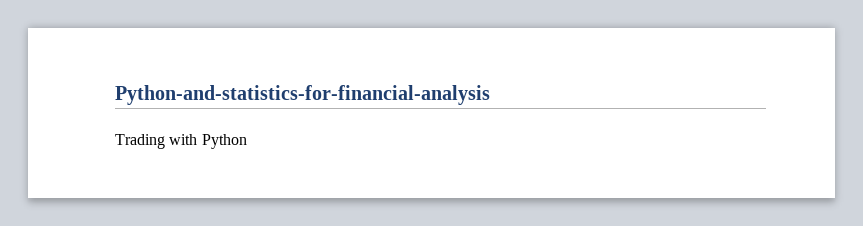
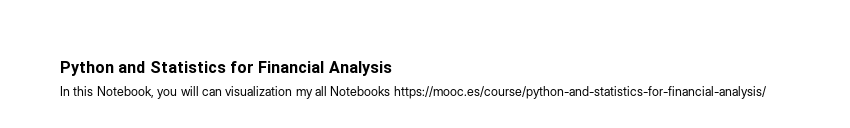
[115,85,490,105] [115,134,247,149] Python-and-statistics-for-financial-analysis // Trading with Python -> [60,61,392,76] [60,86,766,99] Python and Statistics for Financial Analysis // In this Notebook, you will can visualization my all Notebooks https://mooc.es/course/python-and-statistics-for-financial-analysis/

